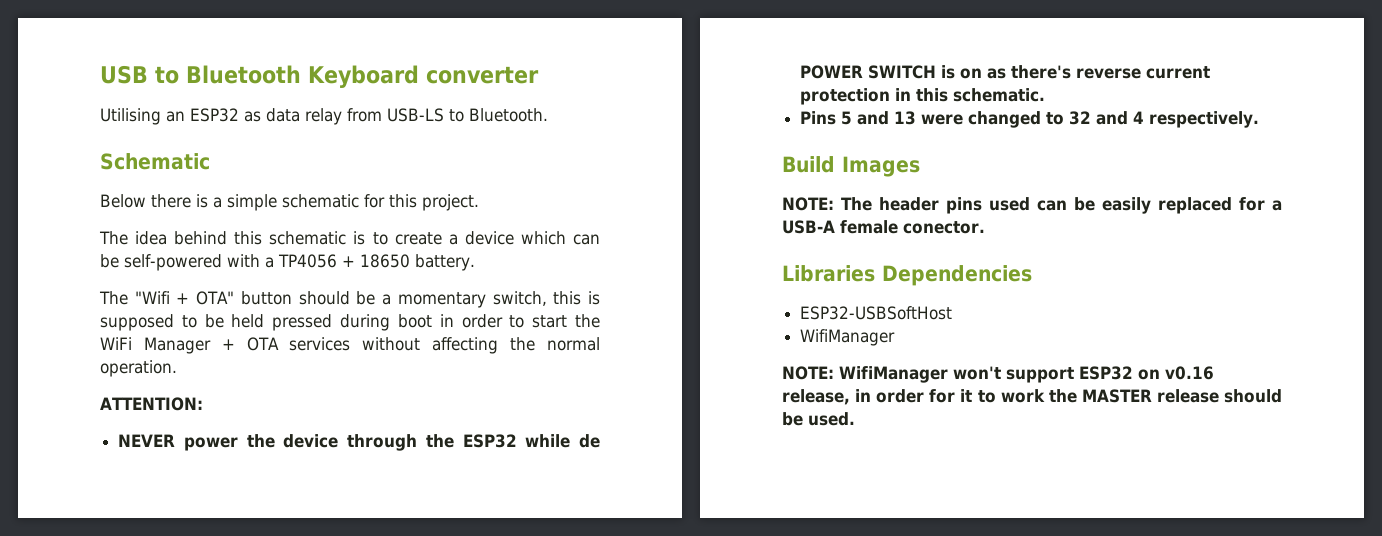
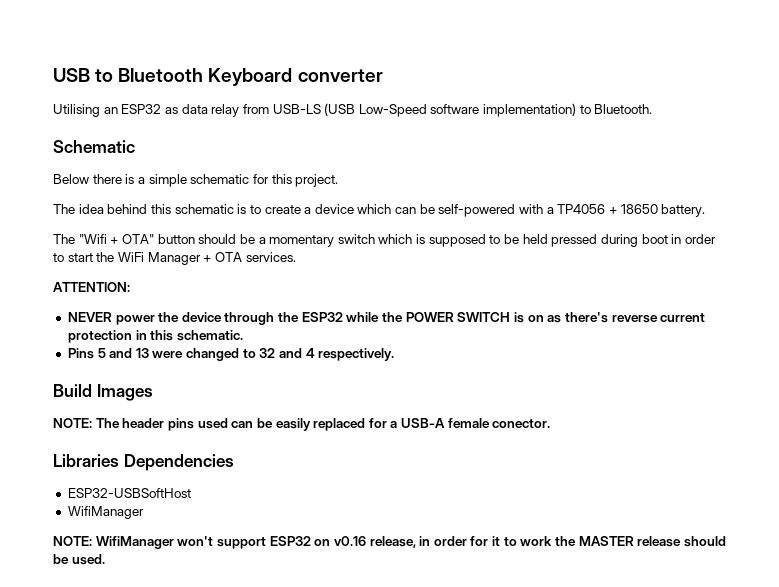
(444, 115) none -> [324,103,577,117] (USB Low-Speed software implementation)
[492,291,582,306] switch, this -> [337,234,413,244] switch which
[289,337,600,354] [100,360,177,377] services without affecting the normal operation. -> [245,252,296,262] services.
[579,434,600,448] de -> [382,312,404,322] the

